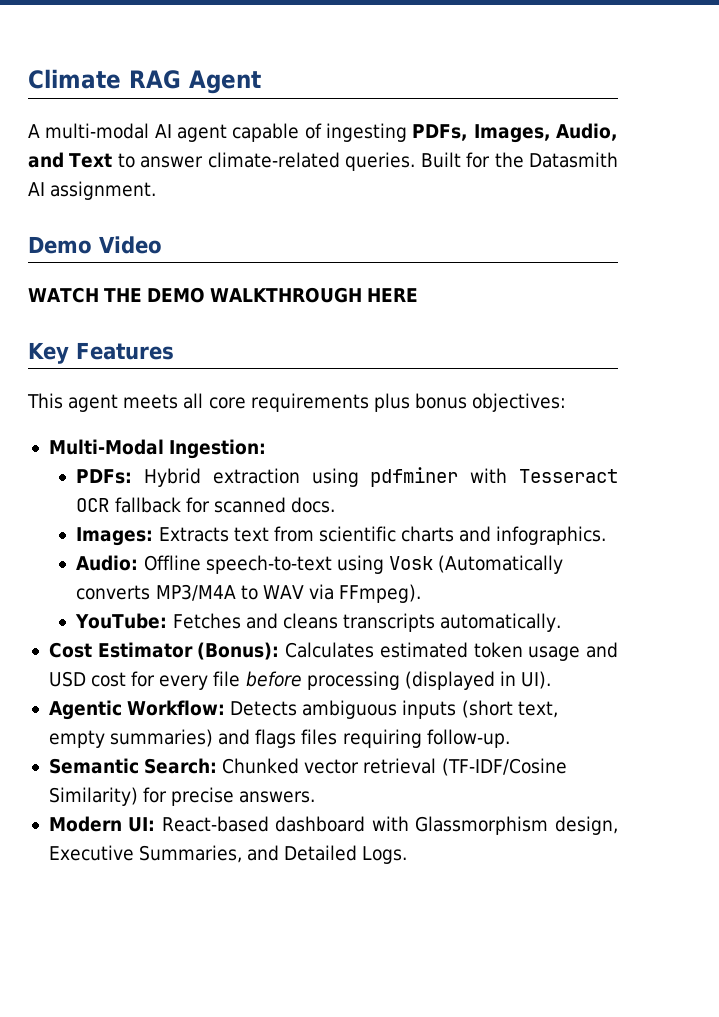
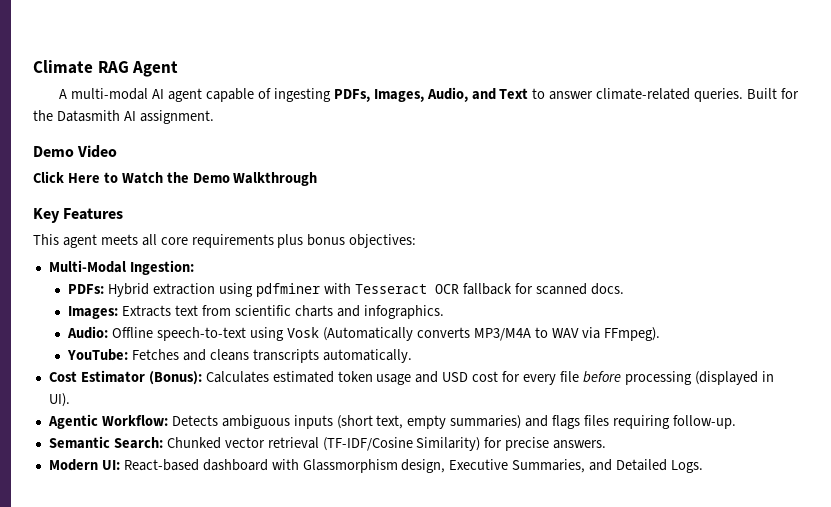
[28,287,419,303] WATCH THE DEMO WALKTHROUGH HERE -> [33,171,318,186] Click Here to Watch the Demo Walkthrough

